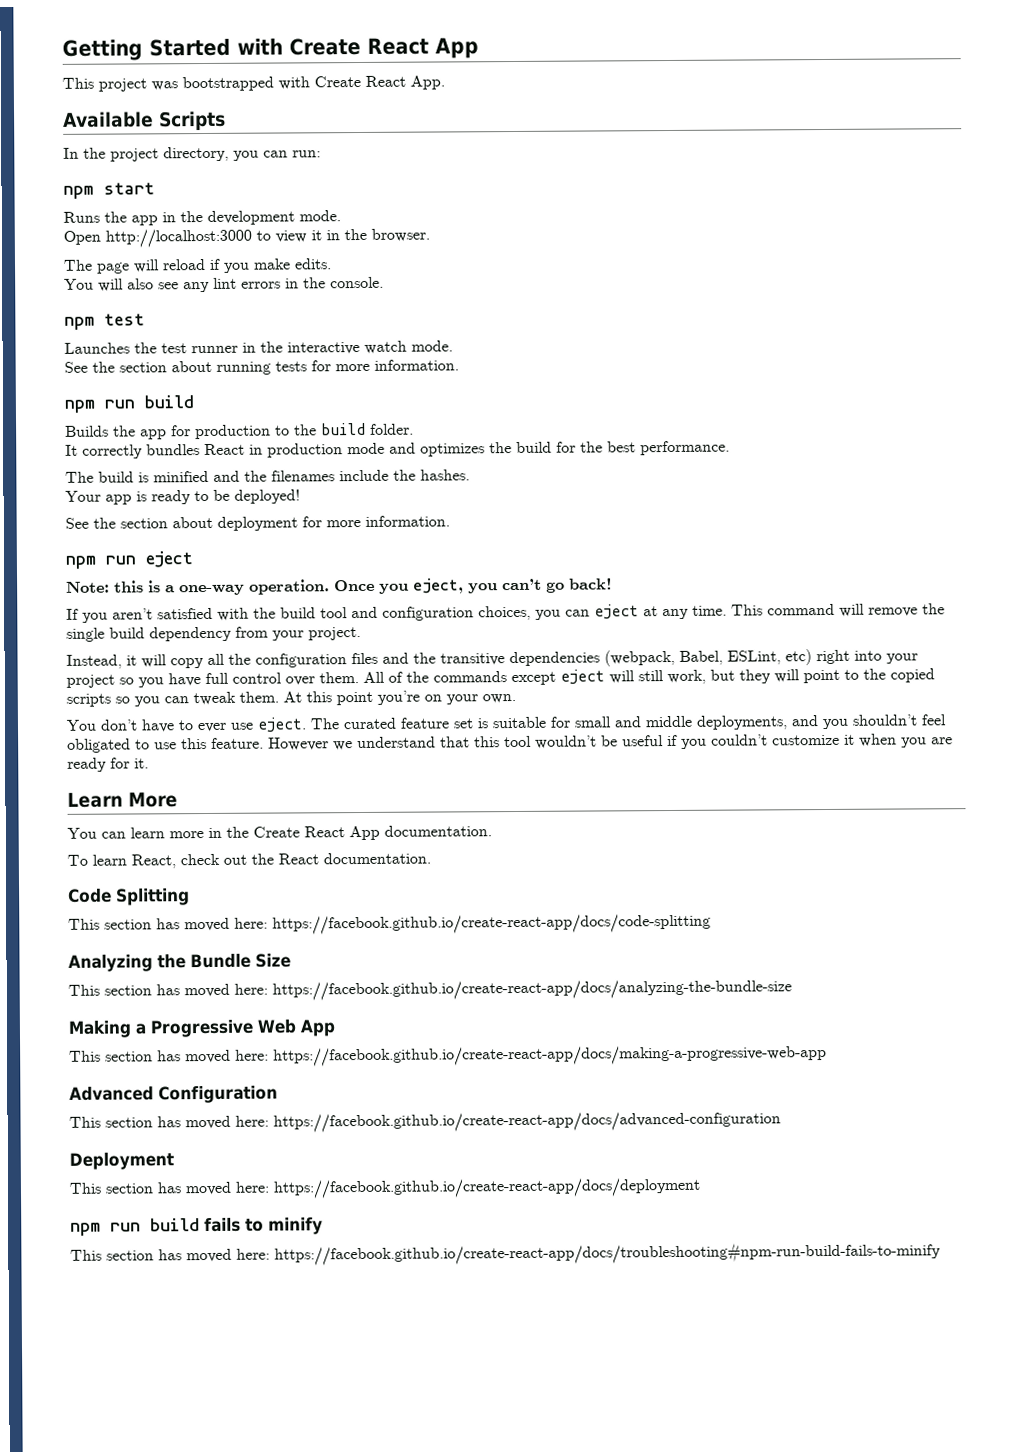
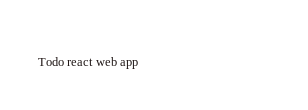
[62,37,479,61] [62,75,445,92] [63,110,226,131] [63,146,321,162] [63,182,155,199] [63,210,341,226] [63,228,430,248] [63,258,332,274] [64,276,384,293] [64,313,145,330] [64,340,453,355] [64,359,459,375] [64,395,194,413] [65,422,414,440] [65,440,730,459] [65,469,470,483] [65,489,300,505] [65,515,450,531] [65,551,193,569] [66,577,613,596] [66,603,945,623] [66,626,361,642] [66,649,918,669] [66,668,935,688] [66,690,516,707] [66,714,947,733] [67,733,953,753] [67,757,149,772] [67,792,178,808] [67,825,492,841] [67,852,431,869] [68,888,190,906] [68,913,711,935] [68,953,291,972] [68,979,792,1001] [68,1019,335,1038] [69,1045,827,1067] [69,1085,278,1104] [69,1111,781,1133] [69,1152,174,1170] [69,1177,701,1199] [70,1217,323,1236] [70,1241,941,1266] Getting Started with Create React App // This project was bootstrapped with Create React App. // Available Scripts // In the project directory, you can run: // npm start // Runs the app in the development mode. // Open http://localhost:3000 to view it in the browser. // The page will reload if you make edits. // You will also see any lint errors in the console. // npm test // Launches the test runner in the interactive watch mode. // See the section about running tests for more information. // npm run build // Builds the app for production to the build folder. // It correctly bundles React in production mode and optimizes the build for the best performance. // The build is minified and the filenames include the hashes. // Your app is ready to be deployed! // See the section about deployment for more information. // npm run eject // Note: this is a one-way operation. Once you eject, you can’t go back! // If you aren’t satisfied with the build tool and configuration choices, you can eject at any time. This command will remove the single build dependency from your project. // Instead, it will copy all the configuration files and the transitive dependencies (webpack, Babel, ESLint, etc) right into your project so you have full control over them. All of the commands except eject will still work, but they will point to the copied scripts so you can tweak them. At this point you’re on your own. // You don’t have to ever use eject. The curated feature set is suitable for small and middle deployments, and you shouldn’t feel obligated to use this feature. However we understand that this tool wouldn’t be useful if you couldn’t customize it when you are ready for it. // Learn More // You can learn more in the Create React App documentation. // To learn React, check out the React documentation. // Code Splitting // This section has moved here: https://facebook.github.io/create-react-app/docs/code-splitting // Analyzing the Bundle Size // This section has moved here: https://facebook.github.io/create-react-app/docs/analyzing-the-bundle-size // Making a Progressive Web App // This section has moved here: https://facebook.github.io/create-react-app/docs/making-a-progressive-web-app // Advanced Configuration // This section has moved here: https://facebook.github.io/create-react-app/docs/advanced-configuration // Deployment // This section has moved here: https://facebook.github.io/create-react-app/docs/deployment // npm run build fails to minify // This section has moved here: https://facebook.github.io/create-react-app/docs/troubleshooting#npm-run-build-fails-to-minify -> [38,57,139,69] Todo react web app

